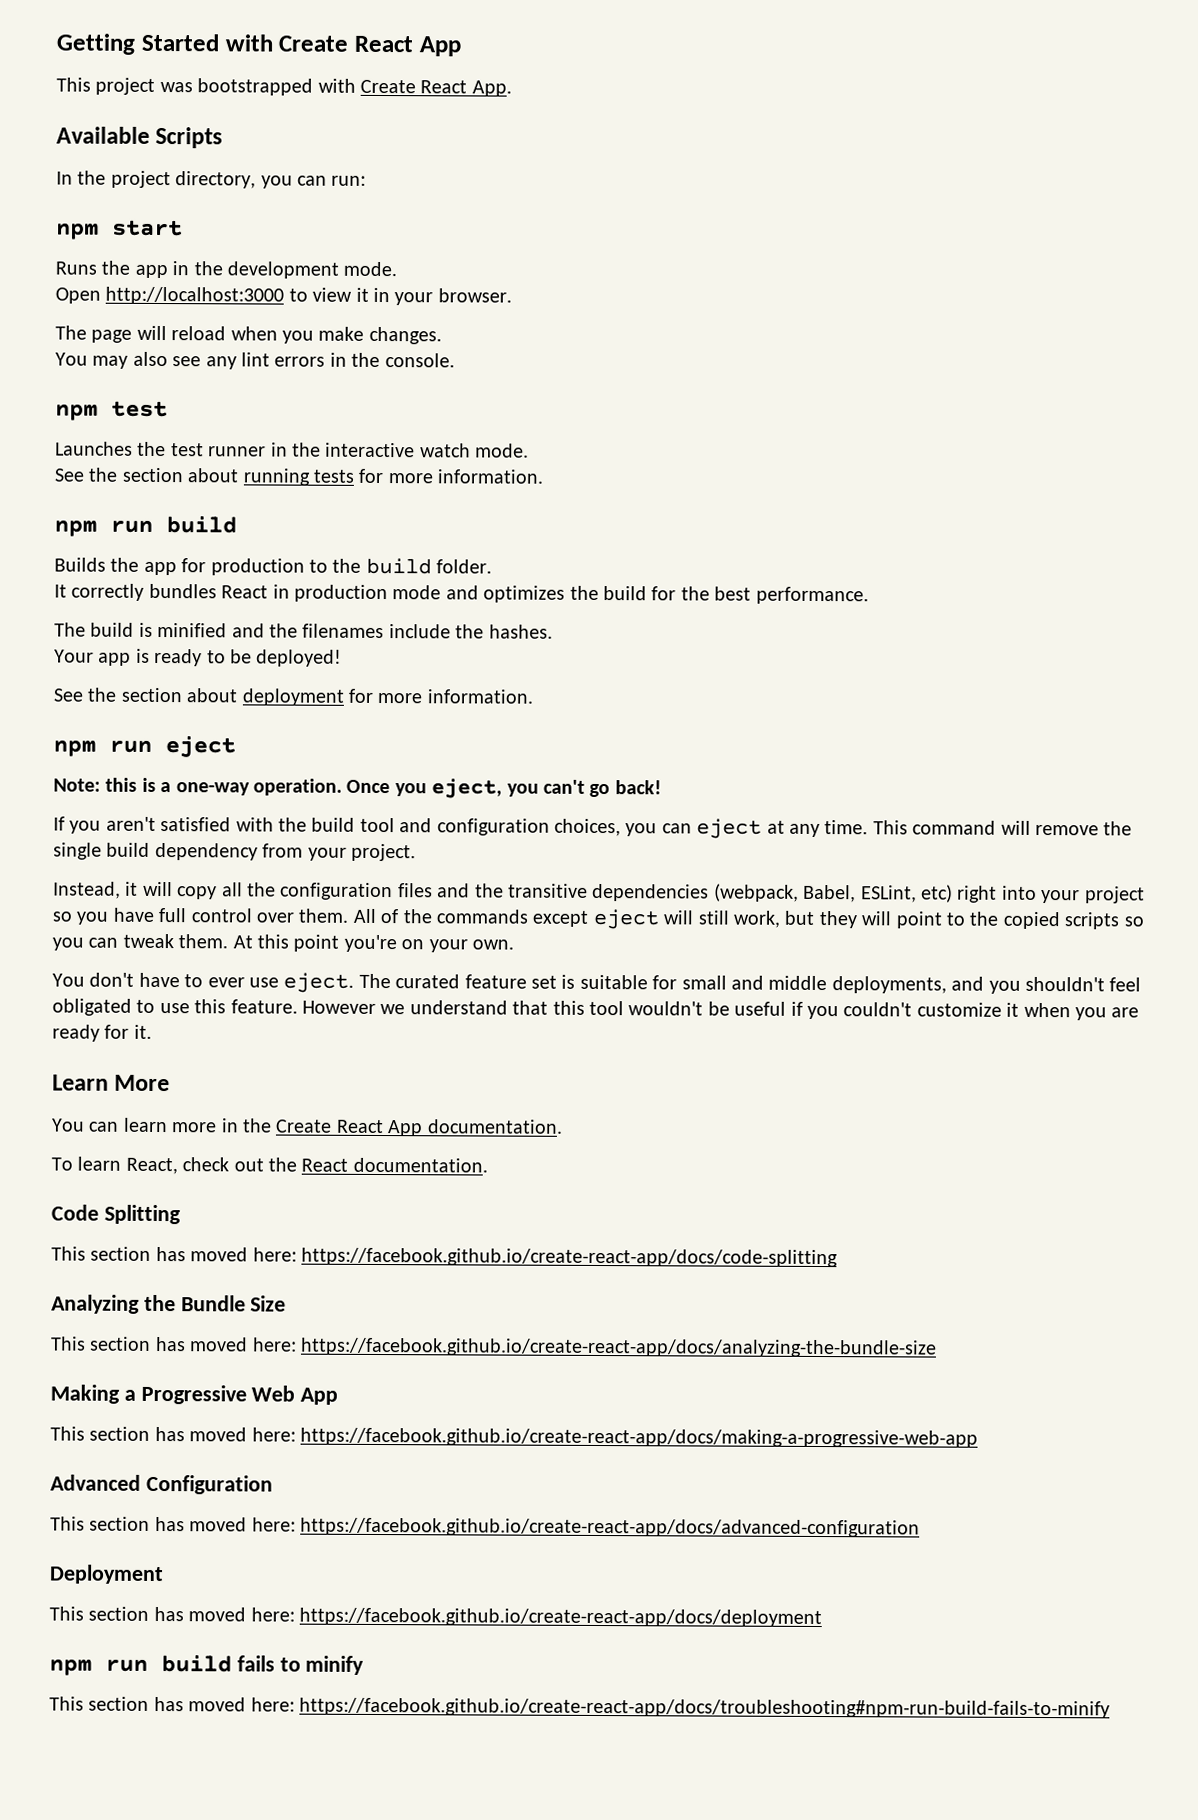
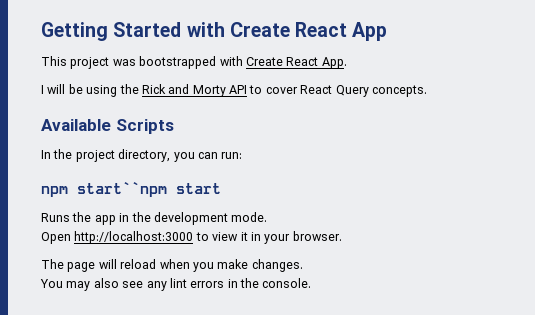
(512, 88) none -> [41,84,427,97] // I will be using the Rick and Morty API to cover React Query concepts.
(99, 231) none -> [77,182,167,197] start``npm
[55,400,168,421] [55,441,530,458] [54,467,544,486] [54,516,237,537] [54,557,493,576] [54,583,869,605] [54,622,553,639] [54,648,343,667] [53,687,533,706] [53,736,236,758] [53,777,662,799] [53,816,1133,839] [53,842,416,862] [53,881,1145,904] [52,907,1144,930] [52,933,514,953] [52,972,1142,994] [52,998,1140,1021] [52,1024,152,1042] [52,1074,171,1092] [51,1117,563,1137] [51,1156,488,1175] [51,1204,181,1225] [51,1246,838,1268] [51,1294,287,1314] [50,1336,937,1358] [50,1384,339,1405] [50,1426,978,1448] [50,1474,273,1495] [50,1516,920,1538] [49,1564,164,1585] [49,1606,822,1628] [49,1655,365,1676] [49,1696,1110,1719] // npm test // Launches the test runner in the interactive watch mode. // See the section about running tests for more information. // npm run build // Builds the app for production to the build folder. // It correctly bundles React in production mode and optimizes the build for the best performance. // The build is minified and the filenames include the hashes. // Your app is ready to be deployed! // See the section about deployment for more information. // npm run eject // Note: this is a one-way operation. Once you eject, you can't go back! // If you aren't satisfied with the build tool and configuration choices, you can eject at any time. This command will remove the single build dependency from your project. // Instead, it will copy all the configuration files and the transitive dependencies (webpack, Babel, ESLint, etc) right into your project so you have full control over them. All of the commands except eject will still work, but they will point to the copied scripts so you can tweak them. At this point you're on your own. // You don't have to ever use eject. The curated feature set is suitable for small and middle deployments, and you shouldn't feel obligated to use this feature. However we understand that this tool wouldn't be useful if you couldn't customize it when you are ready for it. // Learn More // You can learn more in the Create React App documentation. // To learn React, check out the React documentation. // Code Splitting // This section has moved here: https://facebook.github.io/create-react-app/docs/code-splitting // Analyzing the Bundle Size // This section has moved here: https://facebook.github.io/create-react-app/docs/analyzing-the-bundle-size // Making a Progressive Web App // This section has moved here: https://facebook.github.io/create-react-app/docs/making-a-progressive-web-app // Advanced Configuration // This section has moved here: https://facebook.github.io/create-react-app/docs/advanced-configuration // Deployment // This section has moved here: https://facebook.github.io/create-react-app/docs/deployment // npm run build fails to minify // This section has moved here: https://facebook.github.io/create-react-app/docs/troubleshooting#npm-run-build-fails-to-minify -> (312, 283) none

